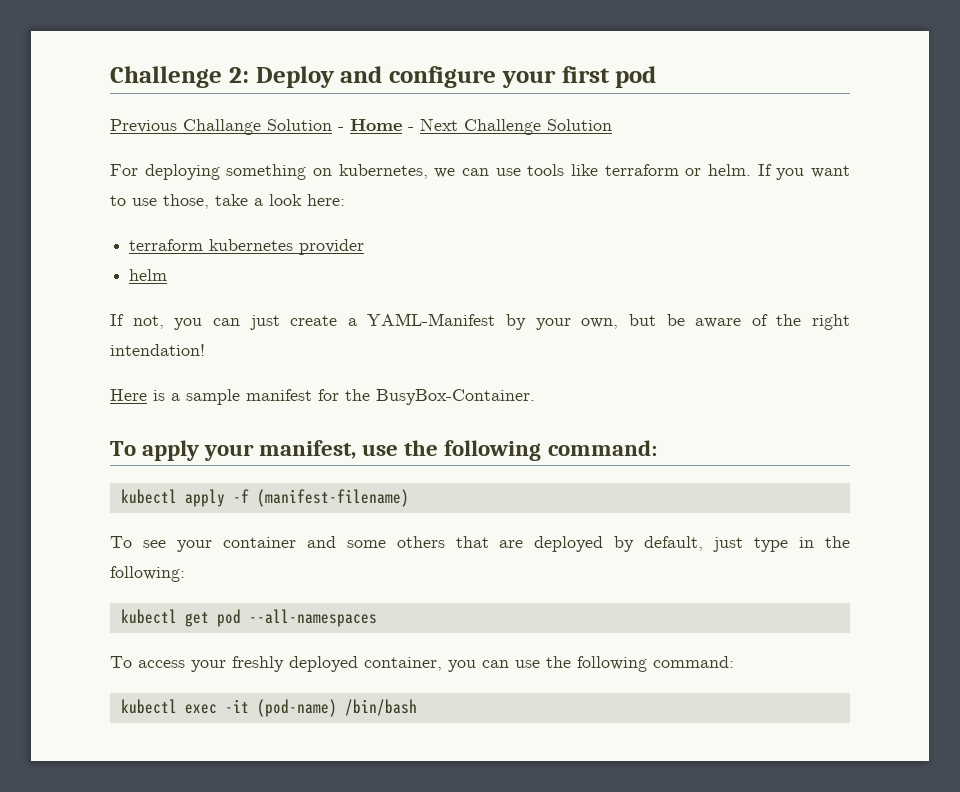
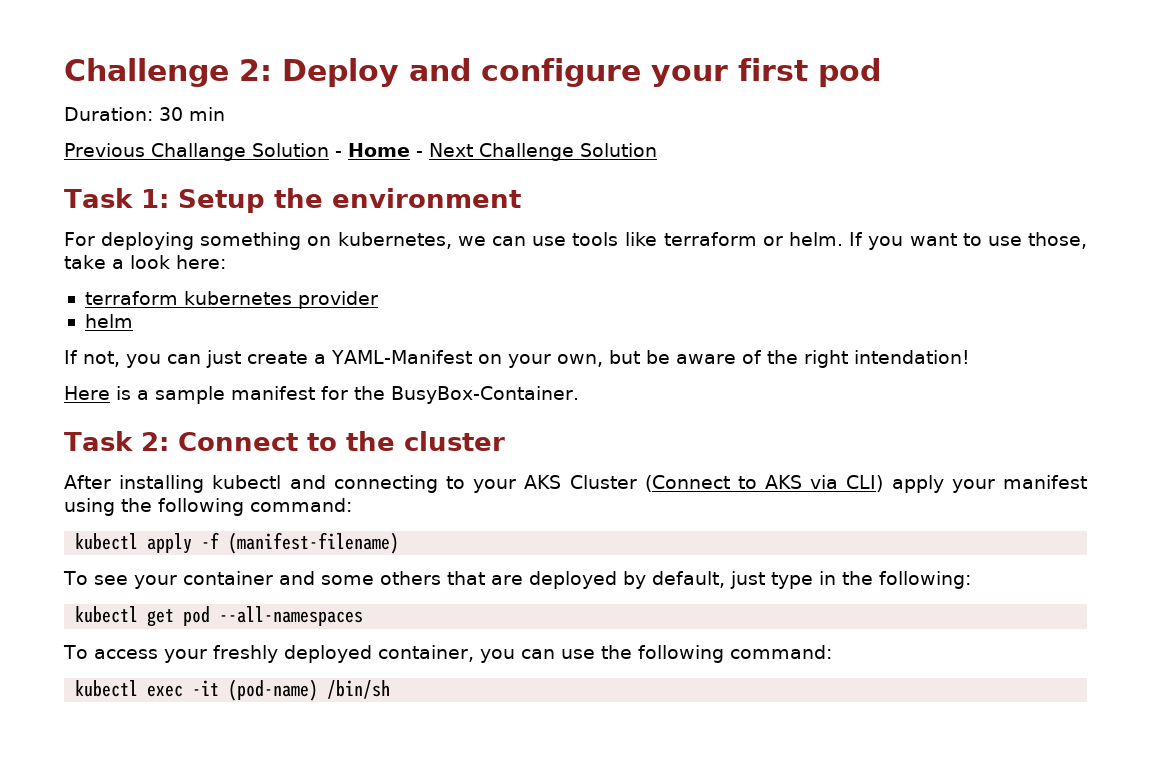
(657, 77) none -> [64,107,225,121] // Duration: 30 min
(612, 125) none -> [64,188,521,213] // Task 1: Setup the environment
[506,314,526,330] by -> [477,354,502,364] on
[110,440,399,461] To apply your manifest, use -> [64,431,505,451] [64,475,1087,493] [64,498,115,516] Task 2: Connect to the cluster // After installing kubectl and connecting to your AKS Cluster (Connect to AKS via CLI) apply your manifest using
[344,699,417,716] /bin/bash -> [327,680,391,699] /bin/sh

